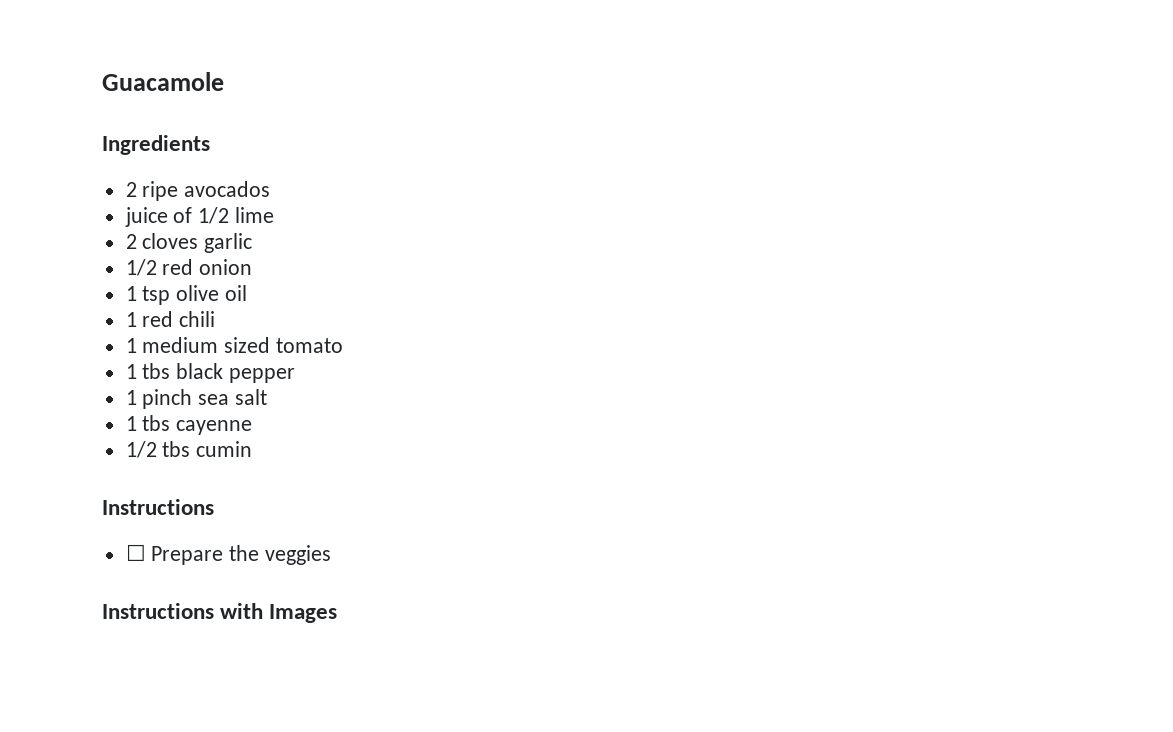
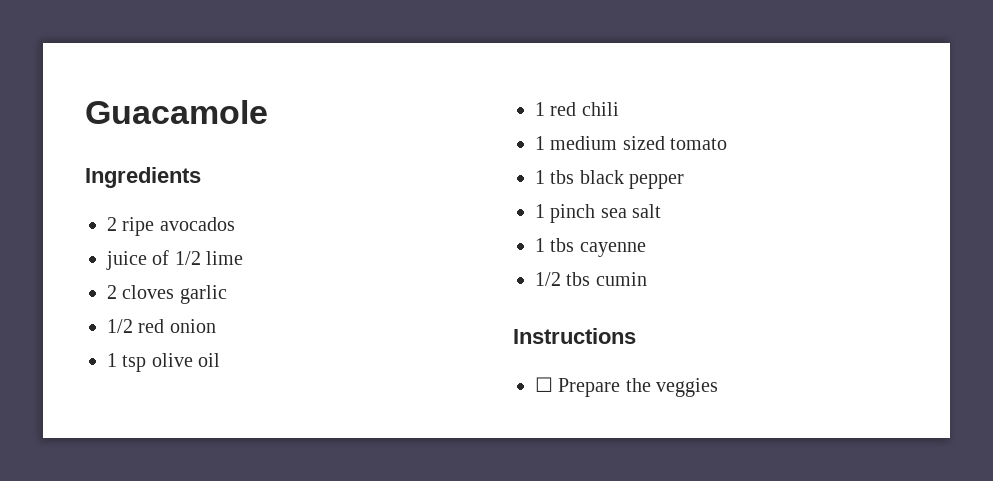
[102,603,338,623] // Instructions with Images -> (719, 387) none

